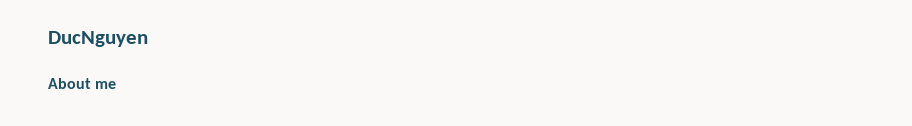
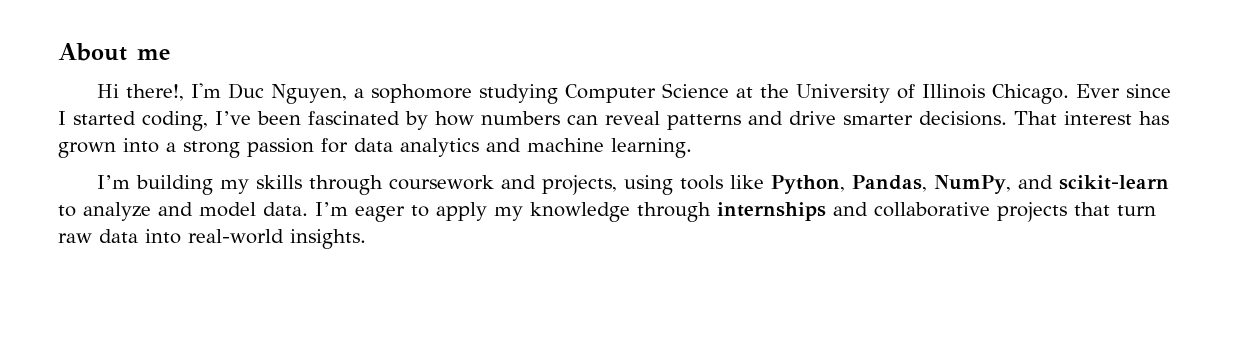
[48,31,148,47] DucNguyen // -> (58, 52) none
(117, 85) none -> [96,83,1171,104] [58,111,1169,131] [58,138,692,158] [96,175,1169,195] [58,202,1156,222] [58,229,366,249] // Hi there!, I'm Duc Nguyen, a sophomore studying Computer Science at the University of Illinois Chicago. Ever since I started coding, I’ve been fascinated by how numbers can reveal patterns and drive smarter decisions. That interest has grown into a strong passion for data analytics and machine learning. // I’m building my skills through coursework and projects, using tools like Python, Pandas, NumPy, and scikit-learn to analyze and model data. I’m eager to apply my knowledge through internships and collaborative projects that turn raw data into real-world insights.

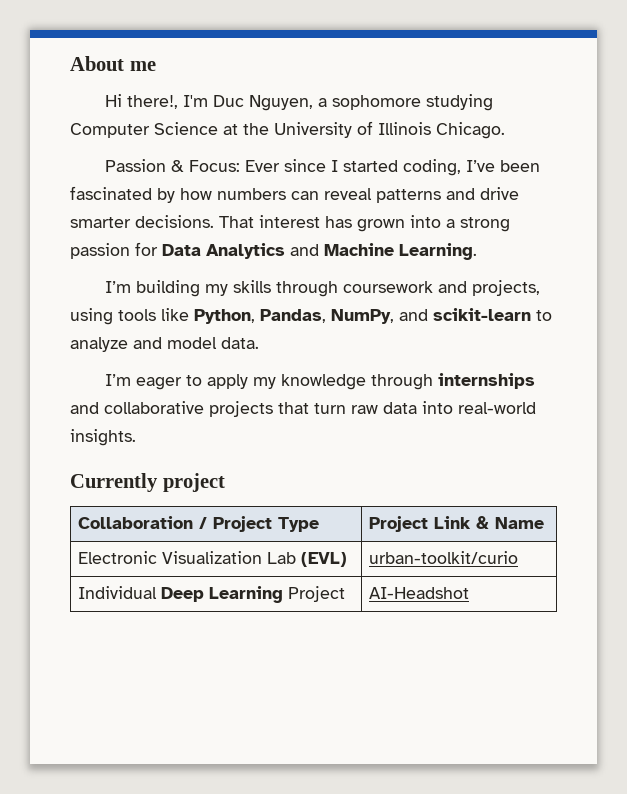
(1069, 94) none -> [104,159,240,172] // Passion & Focus:
[354,138,692,158] data analytics and machine learning. -> [162,243,477,260] Data Analytics and Machine Learning.
(308, 209) none -> (259, 343) //
(366, 239) none -> [70,473,225,492] [78,516,320,532] [369,516,545,532] [78,551,348,567] [369,551,519,564] [78,586,346,603] [369,587,470,599] // Currently project // Collaboration / Project Type | Project Link & Name // Electronic Visualization Lab (EVL) | urban-toolkit/curio // Individual Deep Learning Project | AI-Headshot

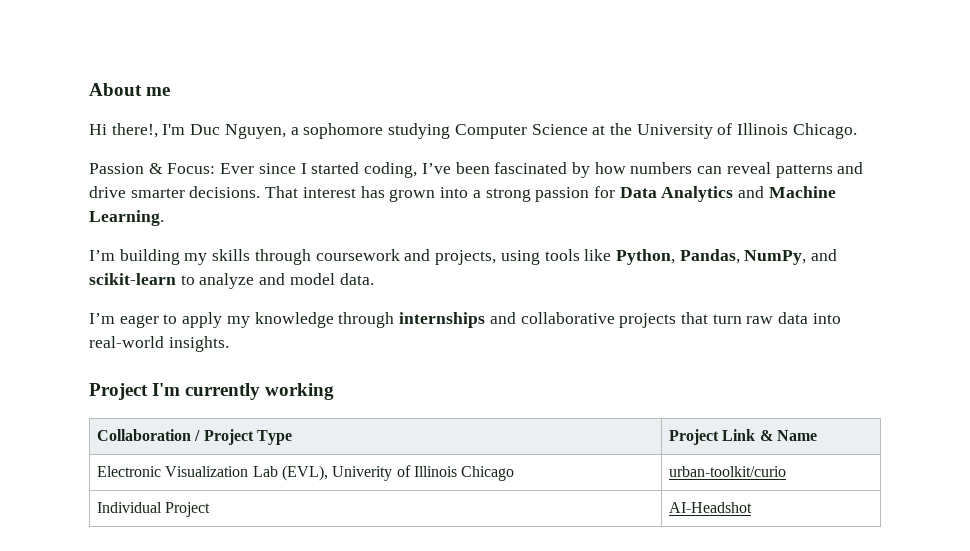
[70,473,225,492] Currently project -> [89,383,335,400] Project I'm currently working
[301,552,348,567] (EVL) -> [281,465,515,481] (EVL), Univerity of Illinois Chicago
[161,586,284,603] Deep Learning -> (162, 507) none

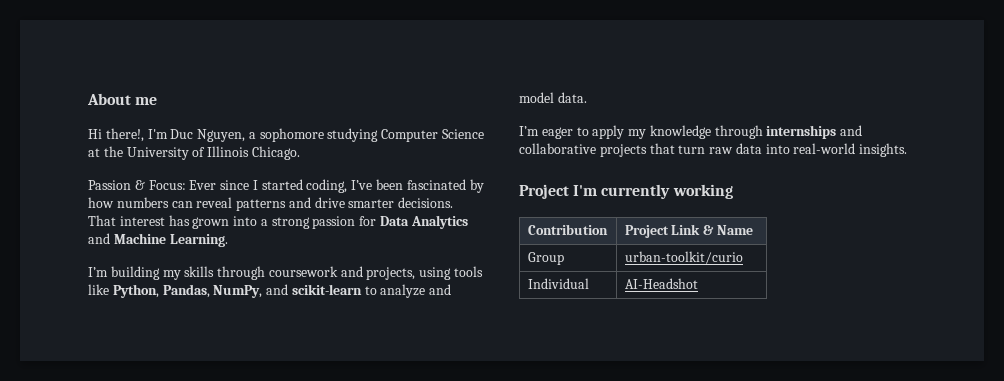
[96,429,292,445] Collaboration / Project Type -> [527,224,608,235] Contribution
[96,465,515,481] Electronic Visualization Lab (EVL), Univerity of Illinois Chicago -> [527,252,564,265] Group
[165,502,211,517] Project -> (589, 283) none

